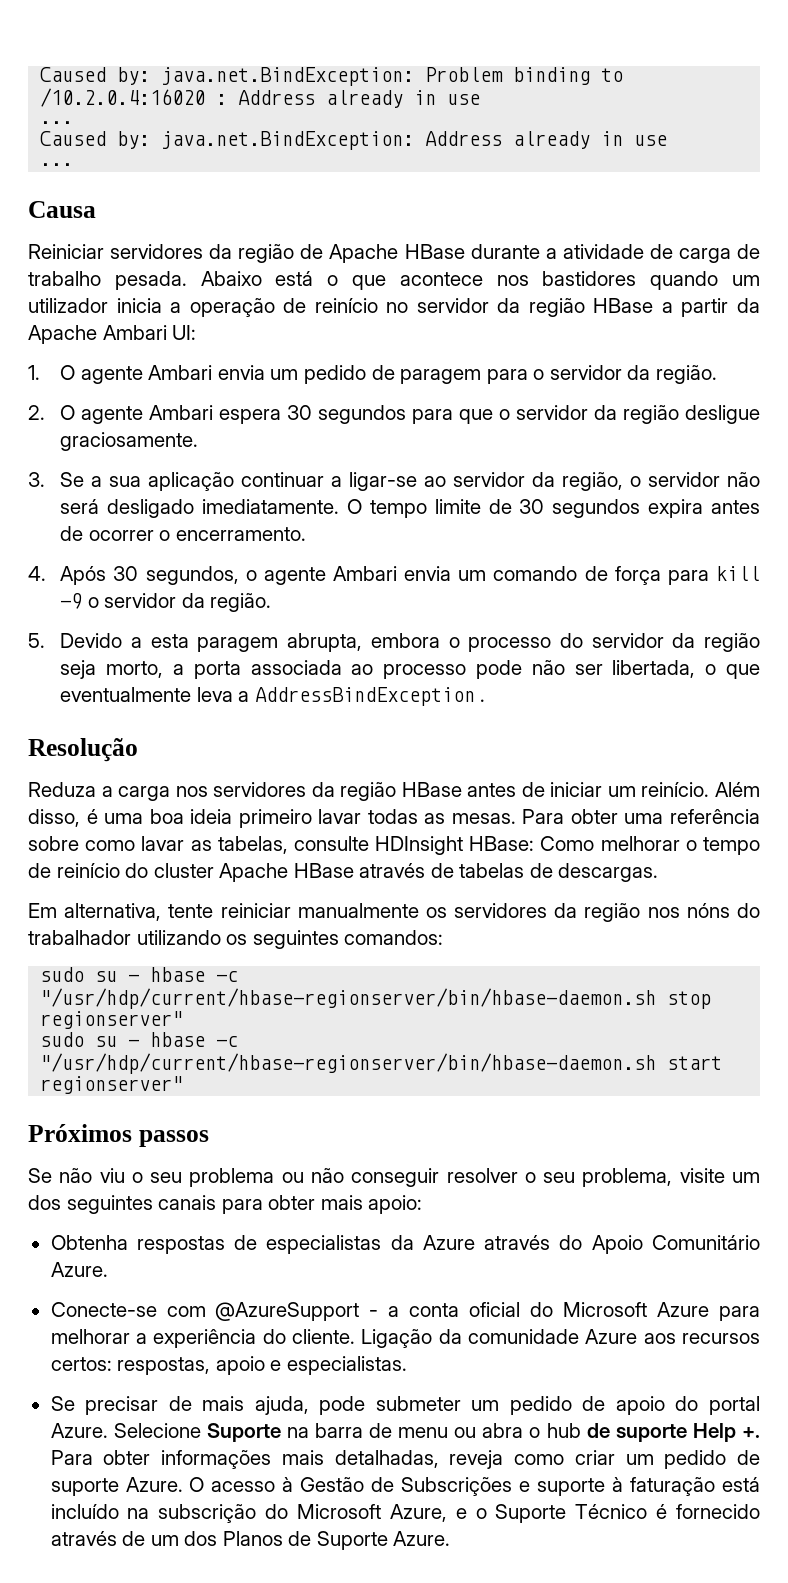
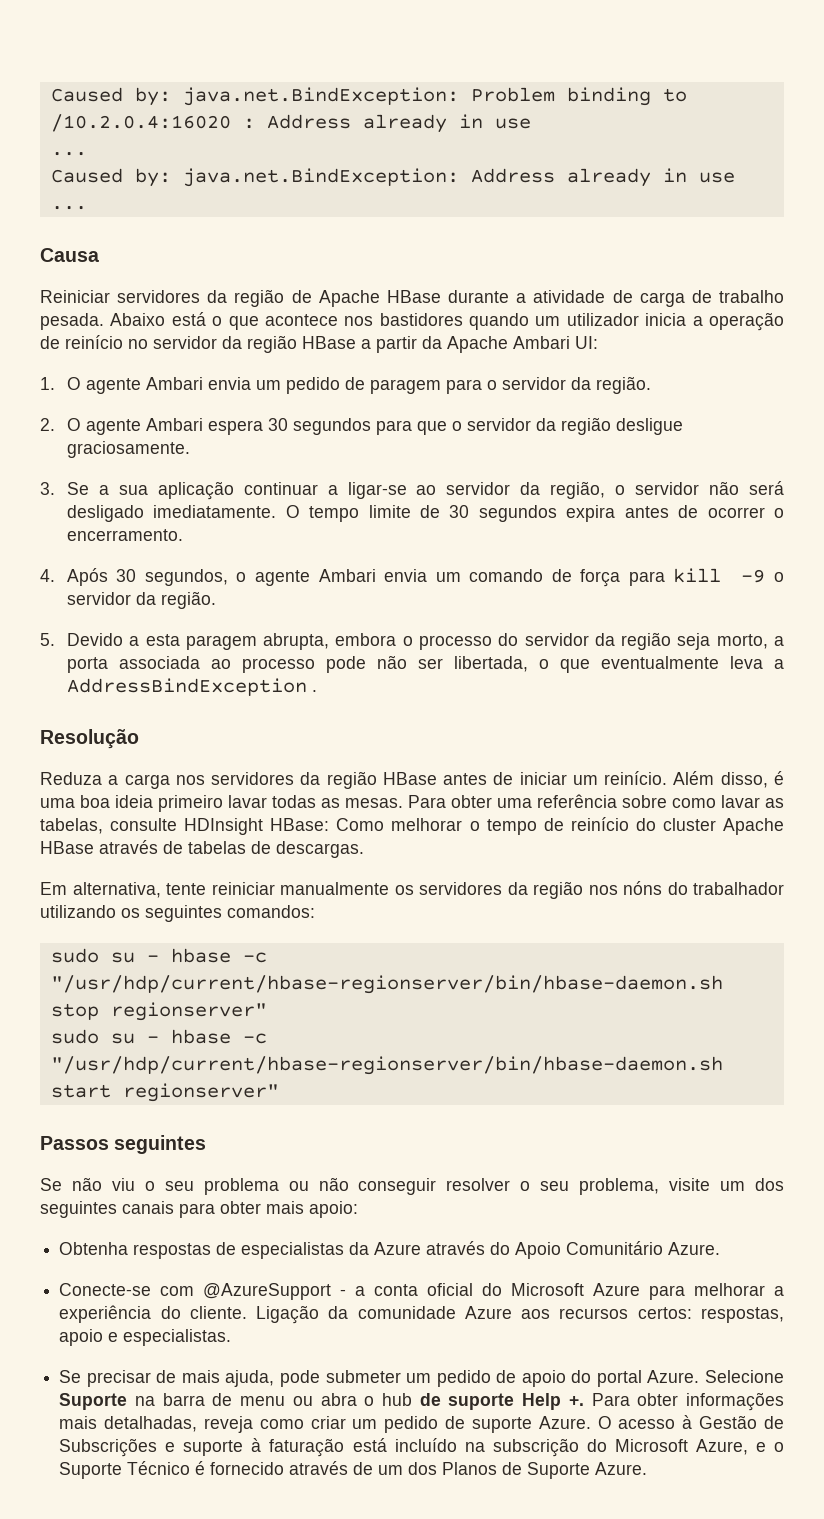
[28,1124,209,1147] Próximos passos -> [40,1135,207,1154] Passos seguintes

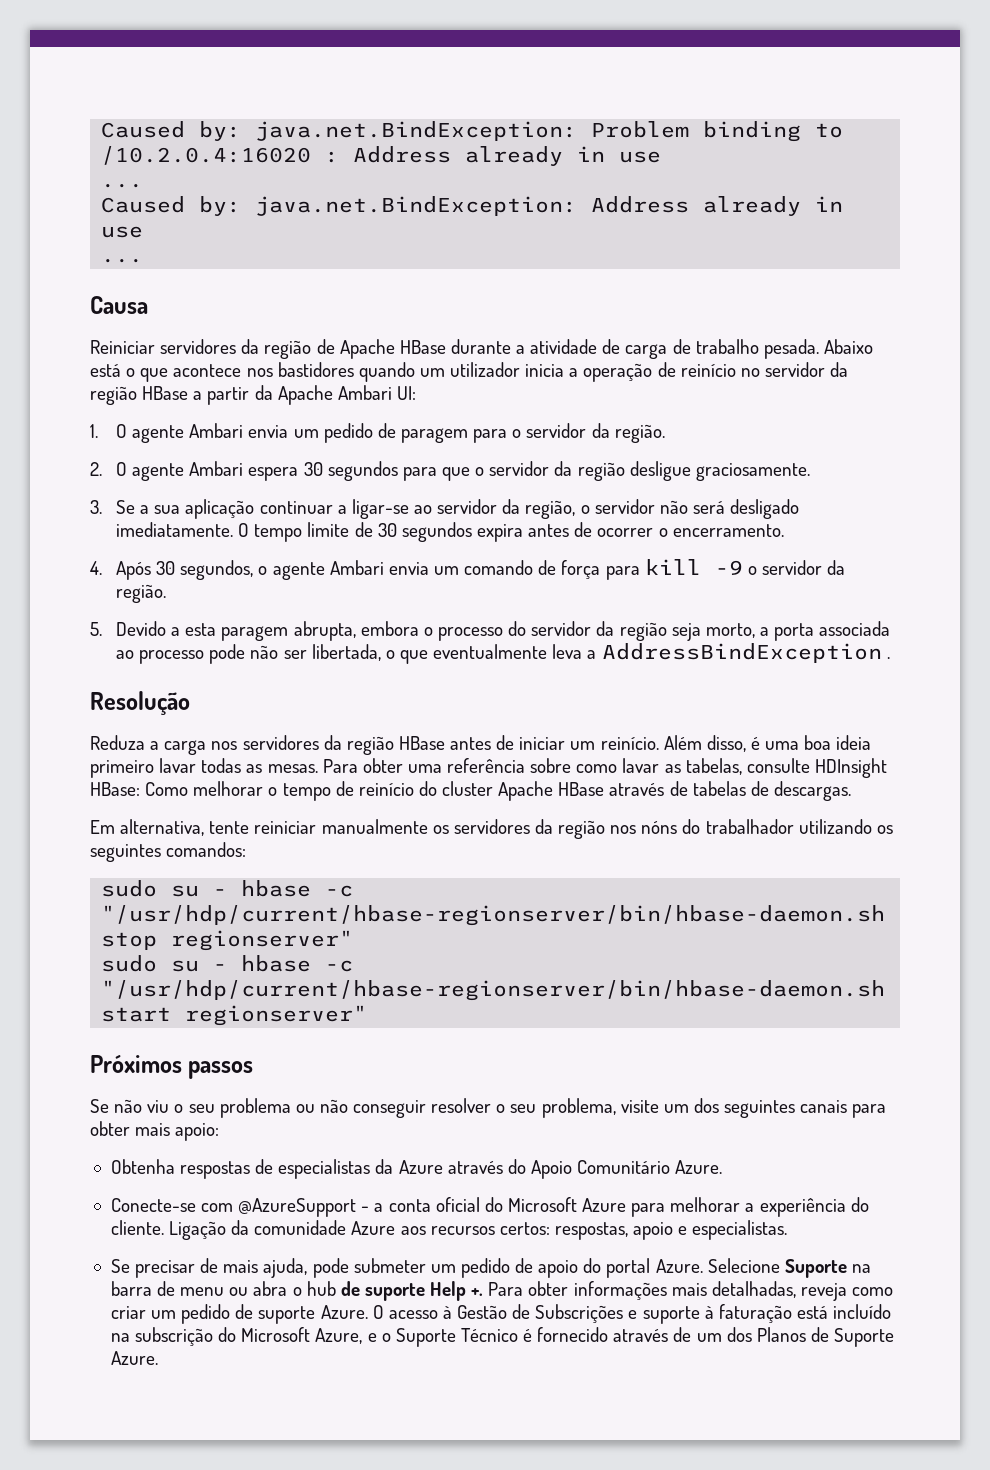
[40,1135,207,1154] Passos seguintes -> [90,1055,254,1079] Próximos passos

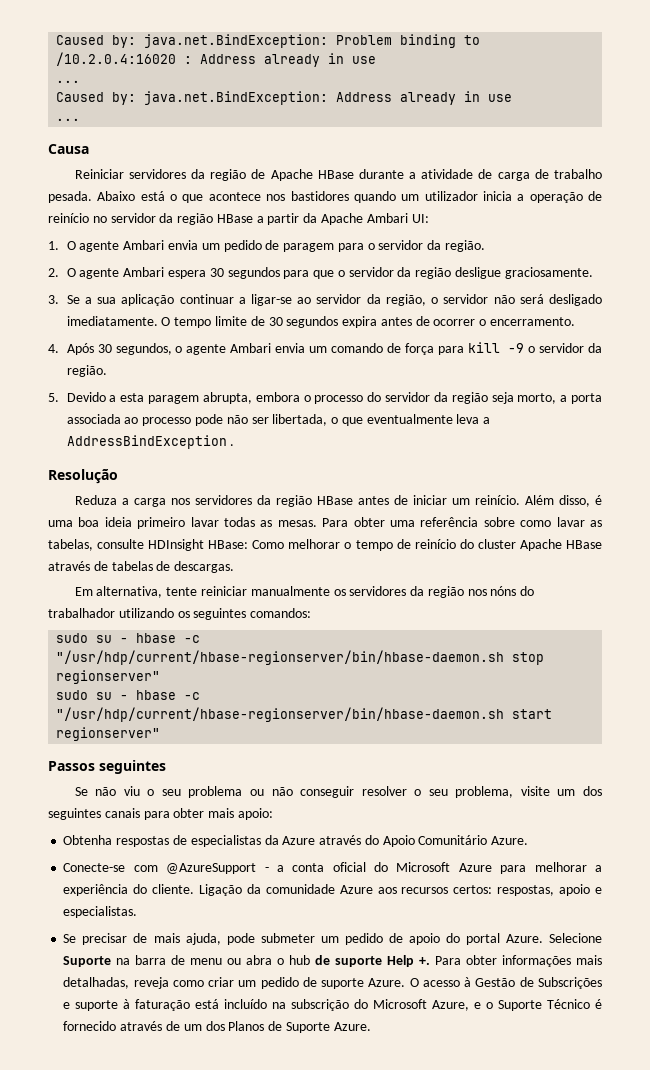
[90,1055,254,1079] Próximos passos -> [48,760,166,774] Passos seguintes

